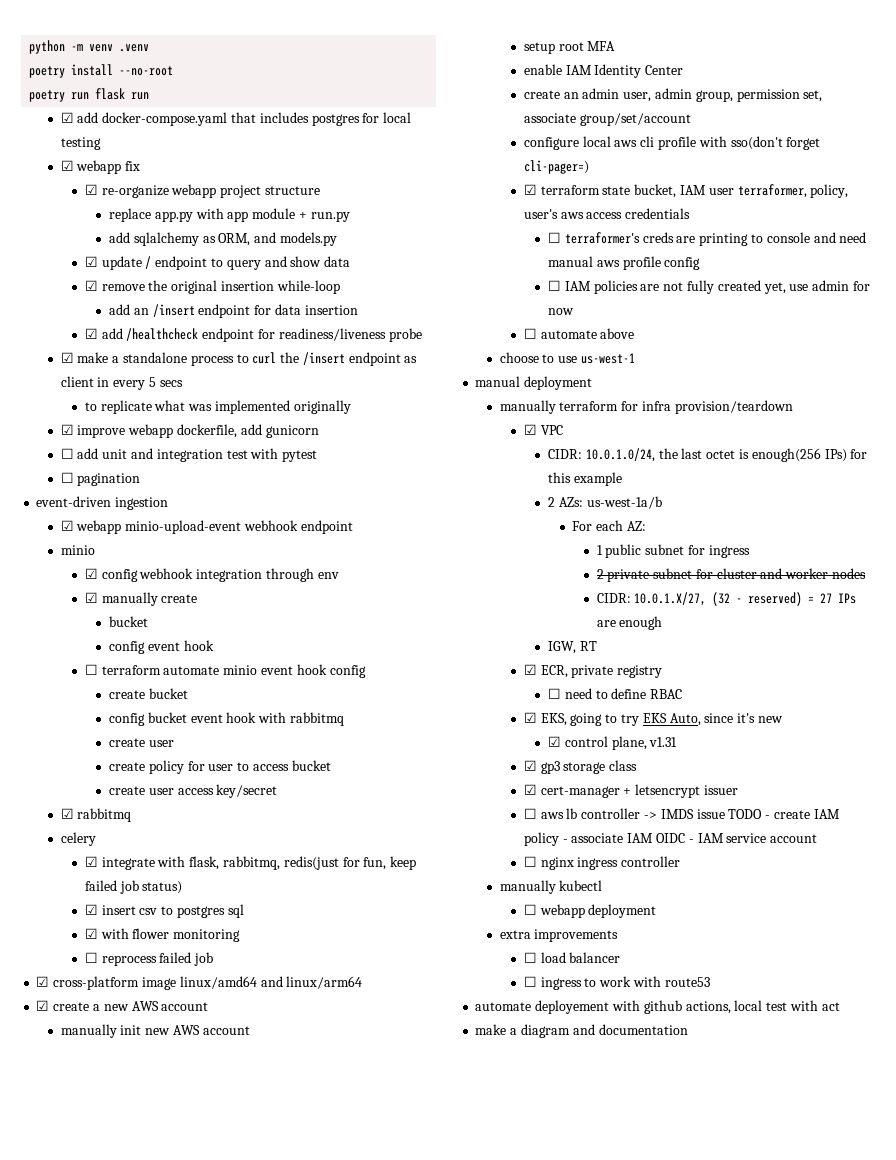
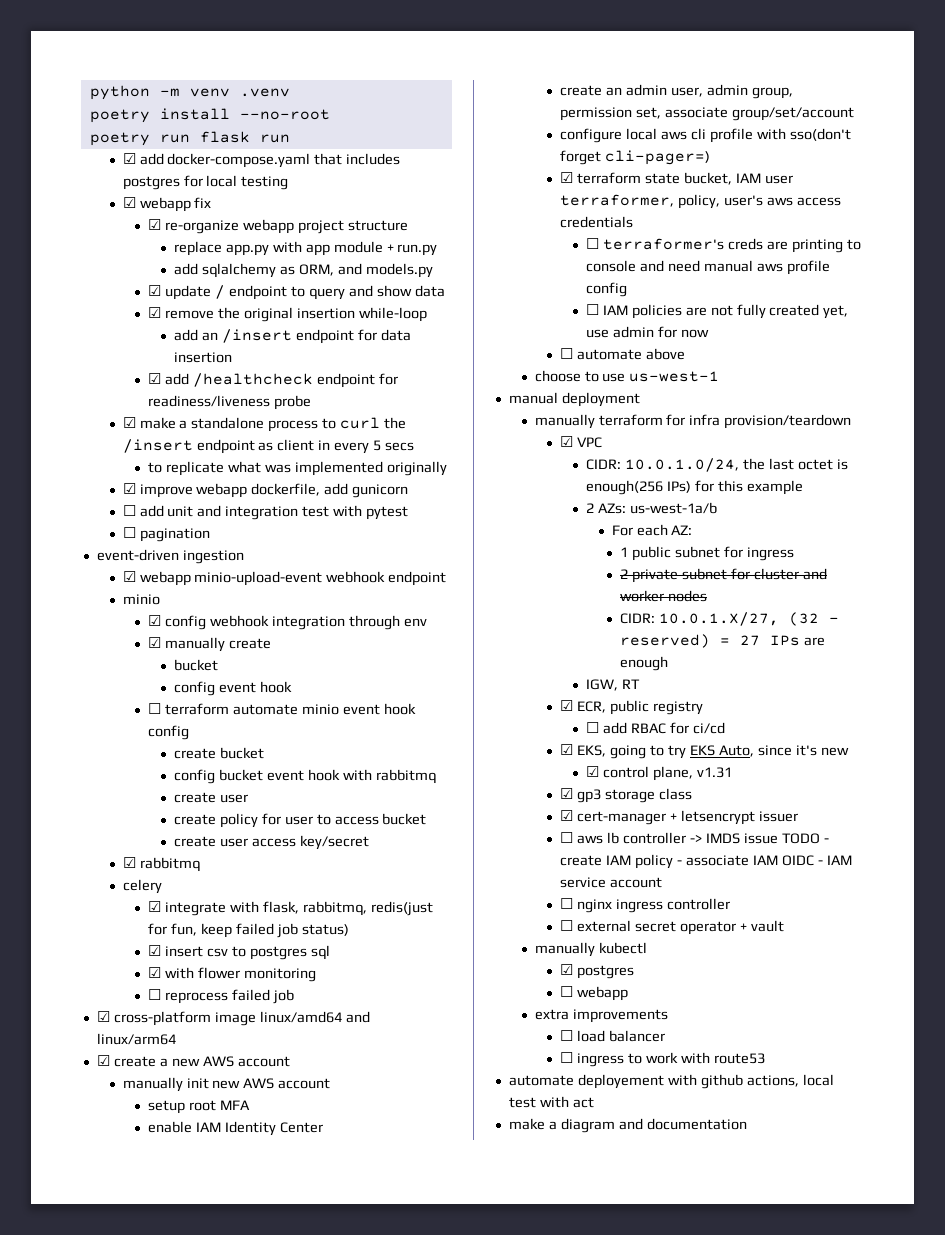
[571,665,614,678] private -> [610,700,650,715] public
[564,688,647,699] need to define -> [602,722,627,734] add
(683, 694) none -> [669,722,725,734] for ci/cd
(681, 861) none -> [560,920,784,935] // ☐ external secret operator + vault
(603, 885) none -> [560,964,635,979] // ☑ postgres
[588,904,657,918] deployment -> (629, 993) none

